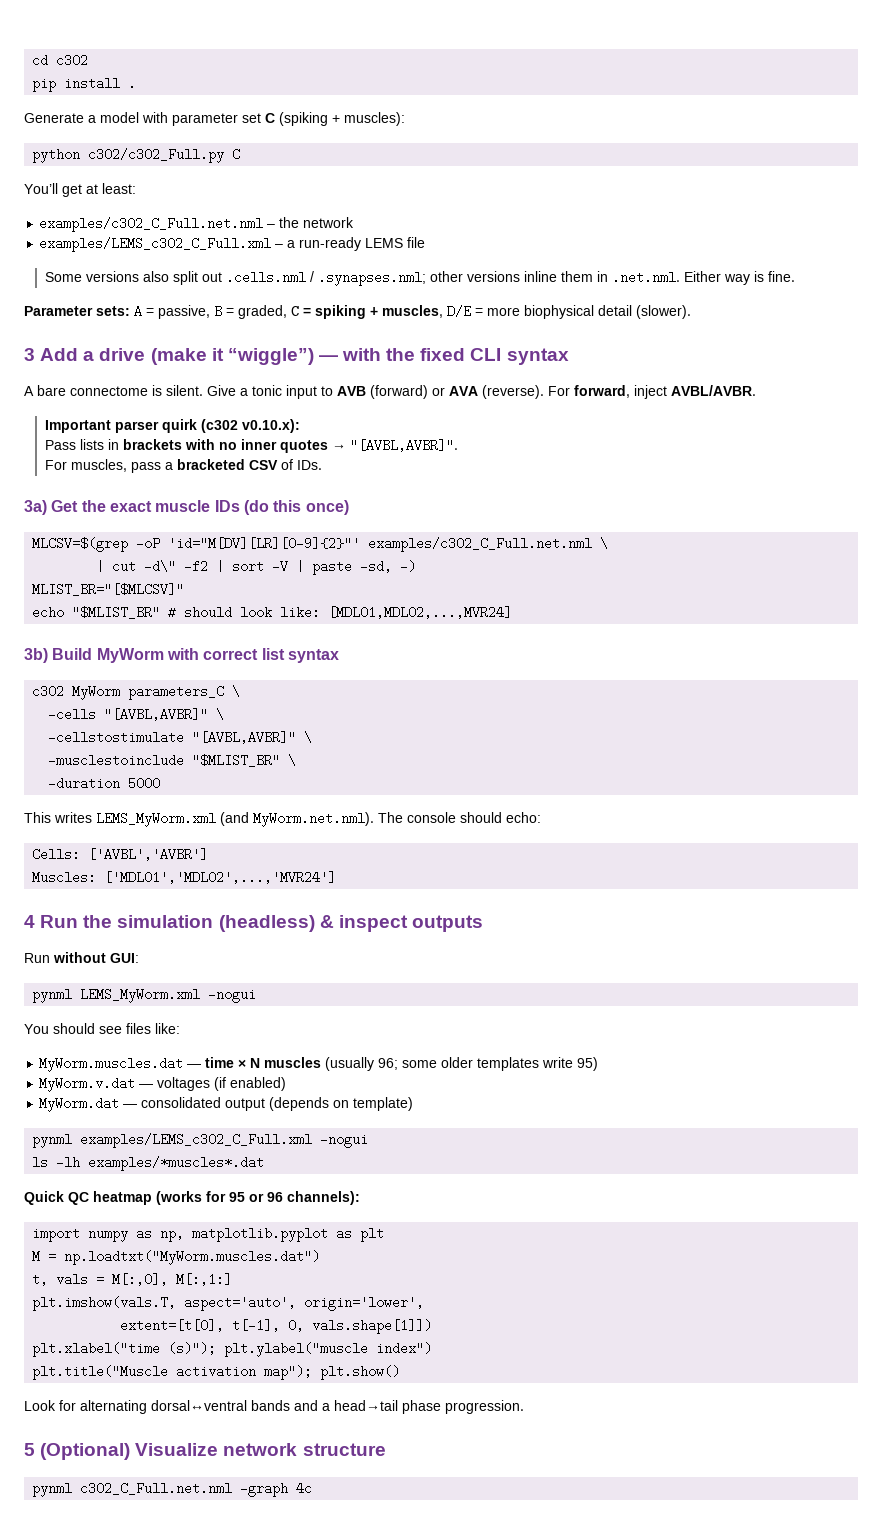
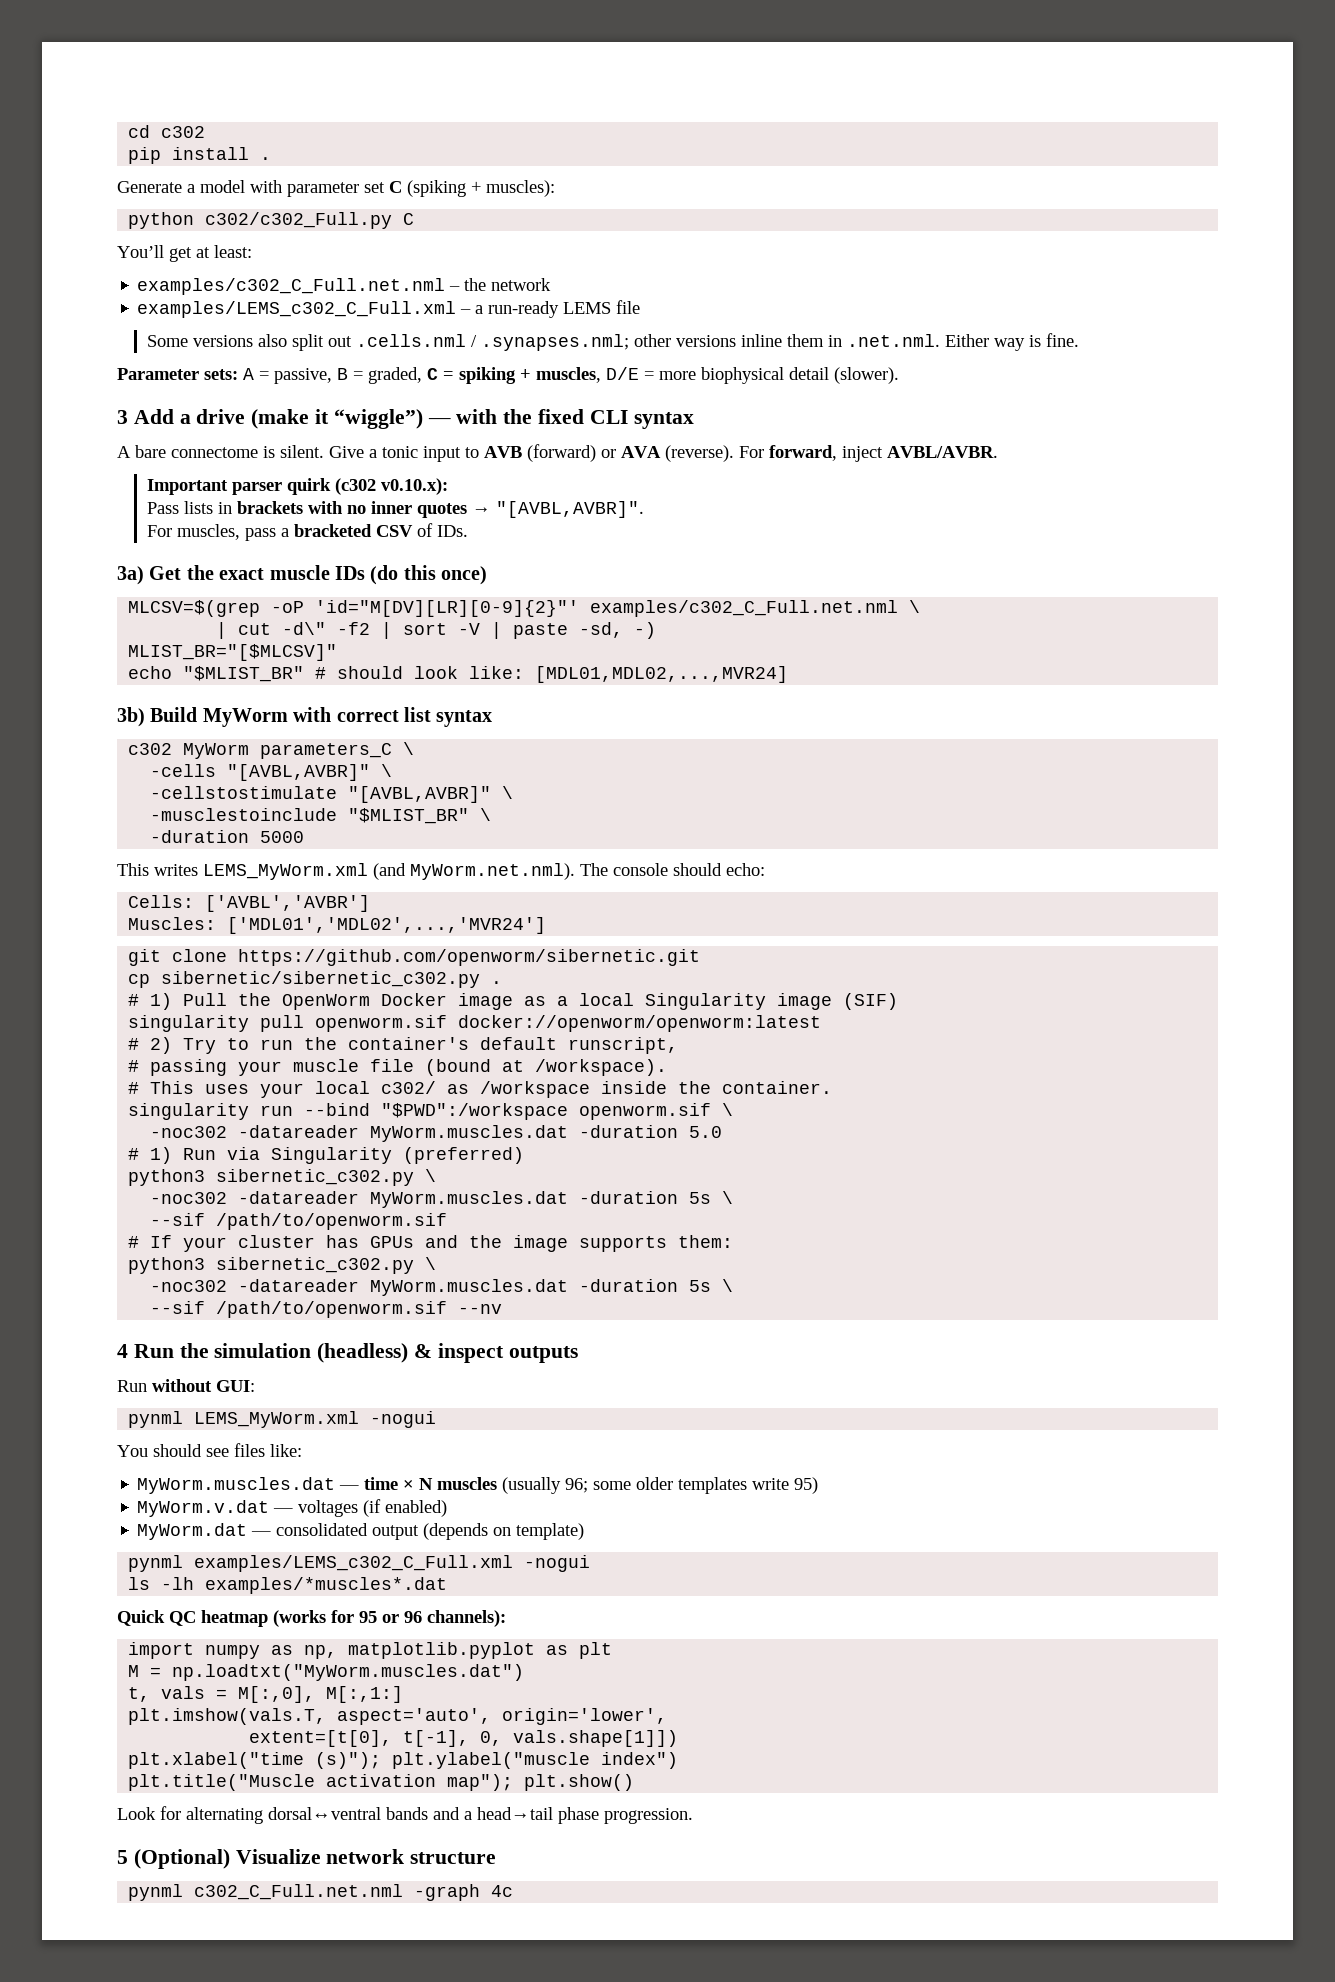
(337, 877) none -> [128,949,701,966] [128,971,503,988] [128,993,899,1010] [128,1015,822,1032] [128,1037,679,1054] [128,1059,668,1076] [128,1081,833,1098] [128,1103,734,1120] [150,1125,723,1142] [128,1147,525,1164] [128,1169,437,1186] [150,1191,734,1208] [150,1213,448,1230] [128,1235,734,1252] [128,1257,437,1274] [150,1279,734,1296] [150,1301,503,1318] // git clone https://github.com/openworm/sibernetic.git // cp sibernetic/sibernetic_c302.py . // # 1) Pull the OpenWorm Docker image as a local Singularity image (SIF) // singularity pull openworm.sif docker://openworm/openworm:latest // # 2) Try to run the container's default runscript, // # passing your muscle file (bound at /workspace). // # This uses your local c302/ as /workspace inside the container. // singularity run --bind "$PWD":/workspace openworm.sif \ // -noc302 -datareader MyWorm.muscles.dat -duration 5.0 // # 1) Run via Singularity (preferred) // python3 sibernetic_c302.py \ // -noc302 -datareader MyWorm.muscles.dat -duration 5s \ // --sif /path/to/openworm.sif // # If your cluster has GPUs and the image supports them: // python3 sibernetic_c302.py \ // -noc302 -datareader MyWorm.muscles.dat -duration 5s \ // --sif /path/to/openworm.sif --nv

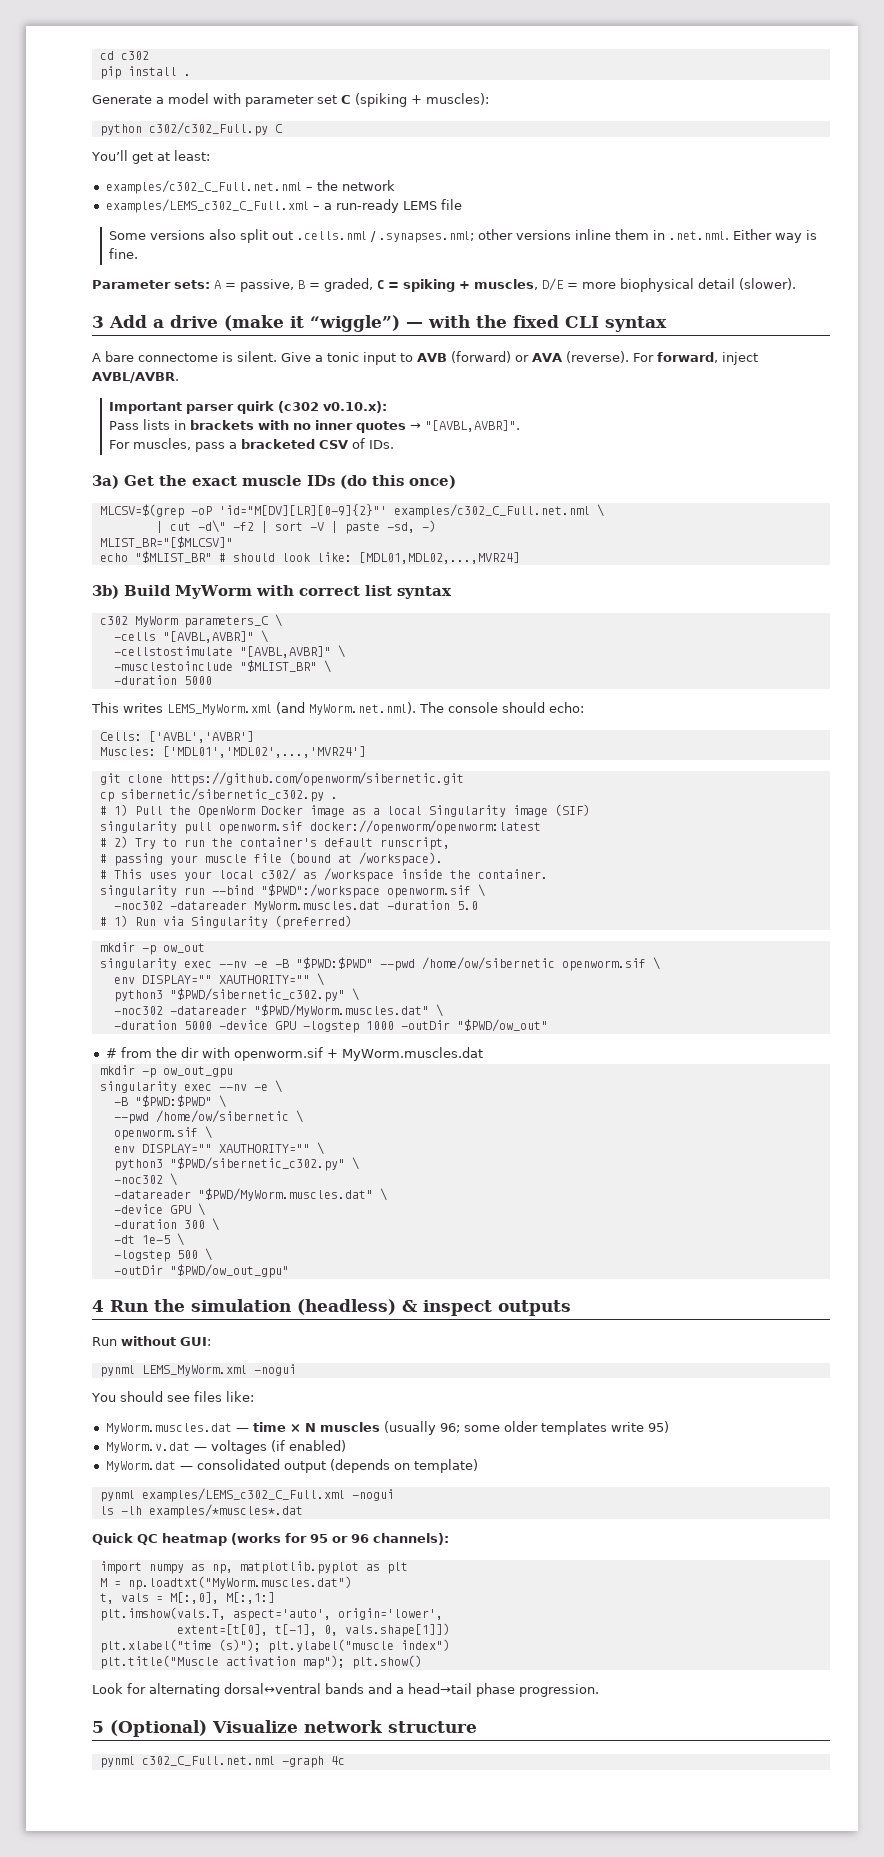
[128,1169,437,1186] [150,1191,734,1208] [150,1213,448,1230] [128,1235,734,1252] [128,1257,437,1274] [150,1279,734,1296] [150,1301,503,1318] // python3 sibernetic_c302.py \ // -noc302 -datareader MyWorm.muscles.dat -duration 5s \ // --sif /path/to/openworm.sif // # If your cluster has GPUs and the image supports them: // python3 sibernetic_c302.py \ // -noc302 -datareader MyWorm.muscles.dat -duration 5s \ // --sif /path/to/openworm.sif --nv -> [99,942,205,955] [99,957,660,971] [113,973,324,986] [113,988,359,1002] [113,1004,443,1017] [113,1019,548,1033] [105,1047,483,1061] [99,1065,233,1078] [99,1080,282,1093] [113,1095,226,1108] [113,1110,303,1124] [113,1126,212,1140] [113,1142,324,1155] [113,1157,359,1171] [113,1173,177,1186] [113,1188,387,1201] [113,1203,205,1216] [113,1218,219,1231] [113,1233,184,1246] [113,1248,212,1262] [113,1264,289,1278] // mkdir -p ow_out // singularity exec --nv -e -B "$PWD:$PWD" --pwd /home/ow/sibernetic openworm.sif \ // env DISPLAY="" XAUTHORITY="" \ // python3 "$PWD/sibernetic_c302.py" \ // -noc302 -datareader "$PWD/MyWorm.muscles.dat" \ // -duration 5000 -device GPU -logstep 1000 -outDir "$PWD/ow_out" // # from the dir with openworm.sif + MyWorm.muscles.dat // mkdir -p ow_out_gpu // singularity exec --nv -e \ // -B "$PWD:$PWD" \ // --pwd /home/ow/sibernetic \ // openworm.sif \ // env DISPLAY="" XAUTHORITY="" \ // python3 "$PWD/sibernetic_c302.py" \ // -noc302 \ // -datareader "$PWD/MyWorm.muscles.dat" \ // -device GPU \ // -duration 300 \ // -dt 1e-5 \ // -logstep 500 \ // -outDir "$PWD/ow_out_gpu"

